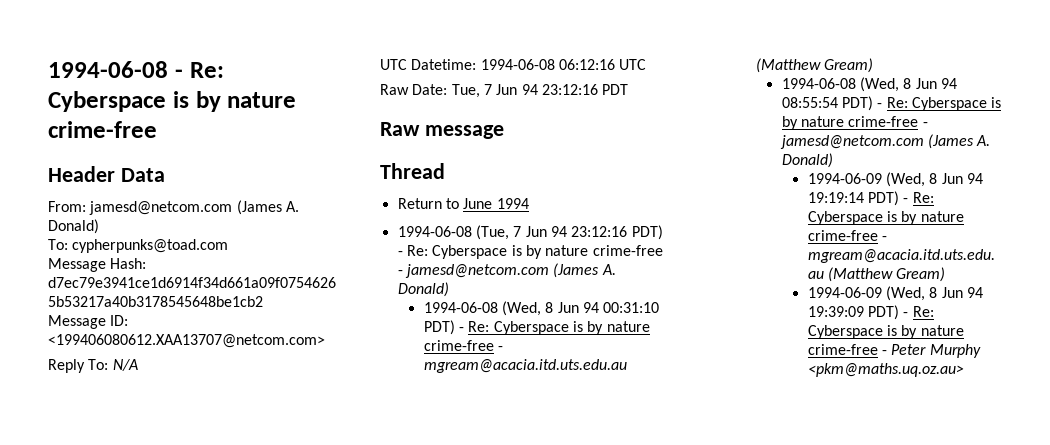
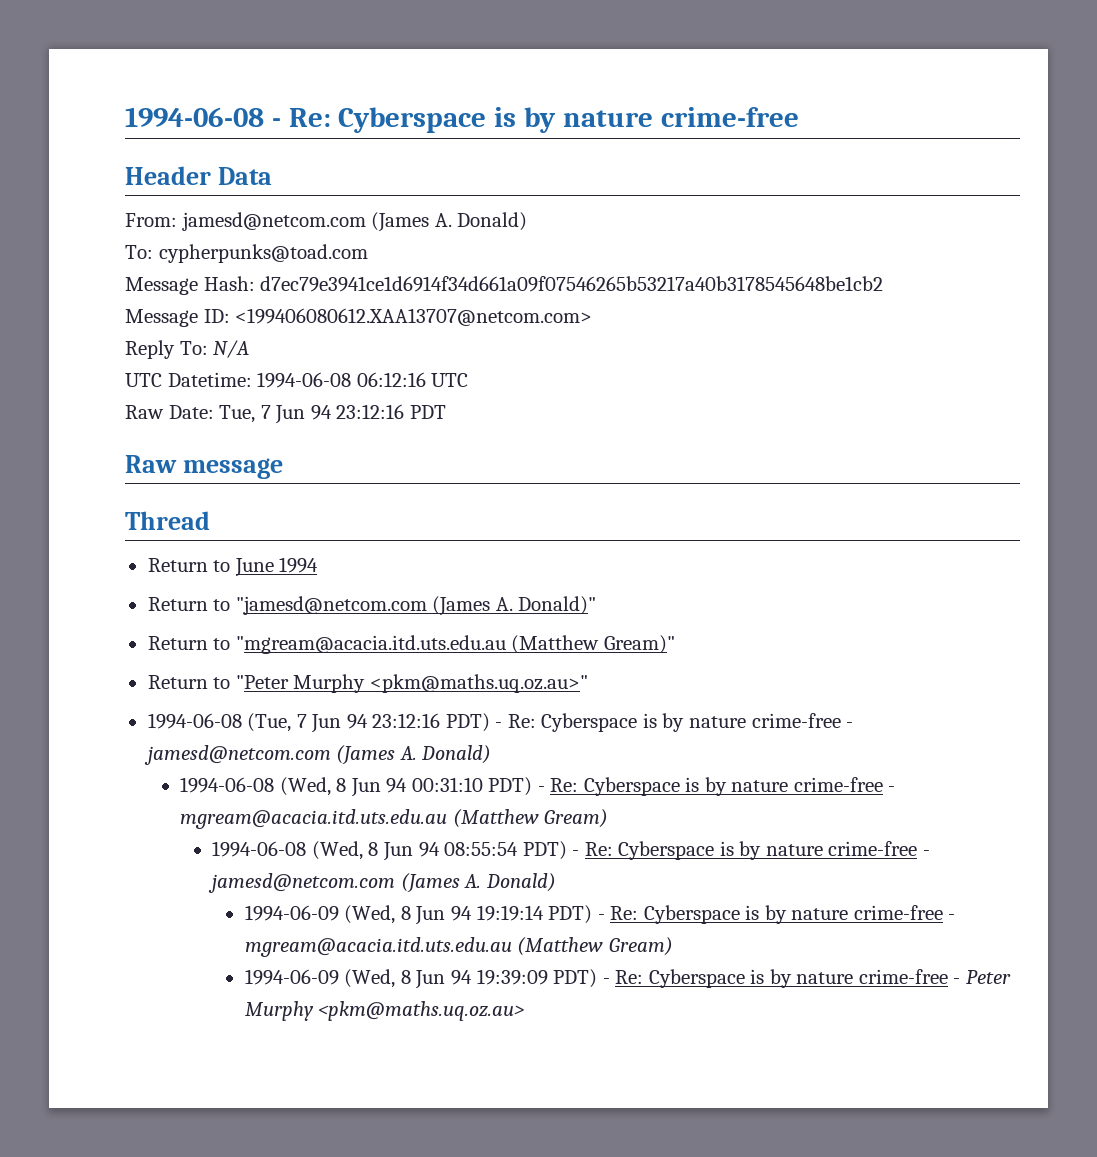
(529, 203) none -> [147,596,597,616] [147,635,675,654] [147,674,588,693] // Return to "jamesd@netcom.com (James A. Donald)" // Return to "mgream@acacia.itd.uts.edu.au (Matthew Gream)" // Return to "Peter Murphy <pkm@maths.uq.oz.au>"

